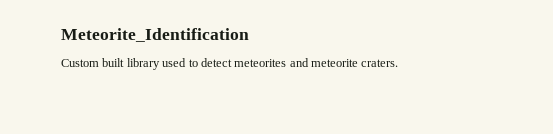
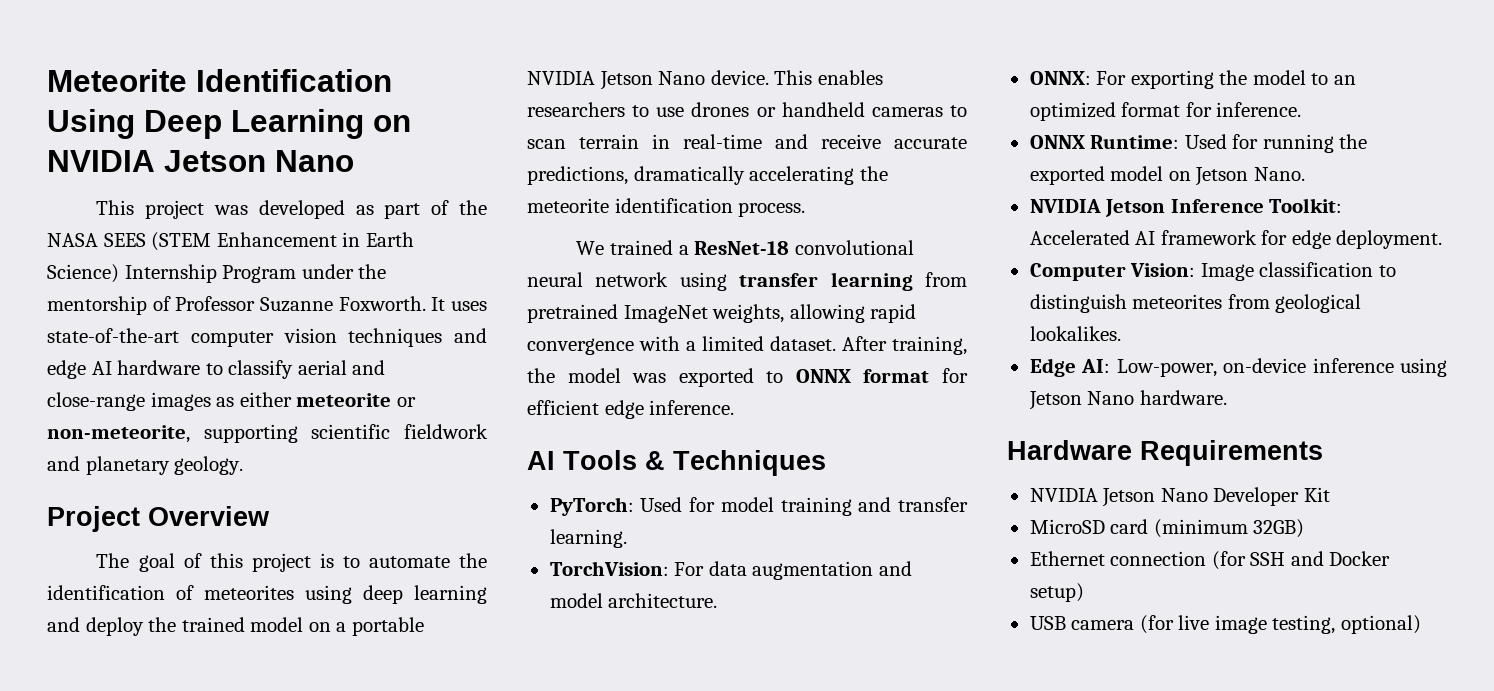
[61,28,249,42] [61,58,399,70] Meteorite_Identification // Custom built library used to detect meteorites and meteorite craters. -> [47,69,392,92] [47,109,411,139] [47,150,354,172] [96,200,487,219] [47,232,414,251] [47,264,387,283] [47,296,488,315] [47,328,487,347] [47,360,386,379] [47,392,416,411] [47,424,488,443] [47,456,244,475] [47,506,270,532] [96,553,487,572] [47,585,487,604] [47,617,424,636] [527,70,883,90] [527,102,967,117] [527,134,967,149] [527,166,888,185] [527,198,806,217] [576,240,914,255] [527,272,968,291] [527,304,917,323] [527,336,967,355] [527,368,968,387] [527,400,735,419] [527,450,826,476] [549,497,968,516] [549,529,627,548] [549,561,912,580] [549,593,718,608] [1029,70,1356,89] [1029,102,1302,121] [1029,134,1368,153] [1029,166,1305,186] [1029,198,1343,217] [1029,230,1443,249] [1029,262,1396,281] [1029,294,1362,313] [1029,326,1121,341] [1029,358,1447,377] [1028,390,1227,410] [1007,440,1323,466] [1029,487,1330,507] [1029,519,1305,538] [1029,551,1391,570] [1029,583,1084,602] [1029,615,1421,634] Meteorite Identification Using Deep Learning on NVIDIA Jetson Nano // This project was developed as part of the NASA SEES (STEM Enhancement in Earth Science) Internship Program under the mentorship of Professor Suzanne Foxworth. It uses state-of-the-art computer vision techniques and edge AI hardware to classify aerial and close-range images as either meteorite or non-meteorite, supporting scientific fieldwork and planetary geology. // Project Overview // The goal of this project is to automate the identification of meteorites using deep learning and deploy the trained model on a portable NVIDIA Jetson Nano device. This enables researchers to use drones or handheld cameras to scan terrain in real-time and receive accurate predictions, dramatically accelerating the meteorite identification process. // We trained a ResNet-18 convolutional neural network using transfer learning from pretrained ImageNet weights, allowing rapid convergence with a limited dataset. After training, the model was exported to ONNX format for efficient edge inference. // AI Tools & Techniques // PyTorch: Used for model training and transfer learning. // TorchVision: For data augmentation and model architecture. // ONNX: For exporting the model to an optimized format for inference. // ONNX Runtime: Used for running the exported model on Jetson Nano. // NVIDIA Jetson Inference Toolkit: Accelerated AI framework for edge deployment. // Computer Vision: Image classification to distinguish meteorites from geological lookalikes. // Edge AI: Low-power, on-device inference using Jetson Nano hardware. // Hardware Requirements // NVIDIA Jetson Nano Developer Kit // MicroSD card (minimum 32GB) // Ethernet connection (for SSH and Docker setup) // USB camera (for live image testing, optional)

